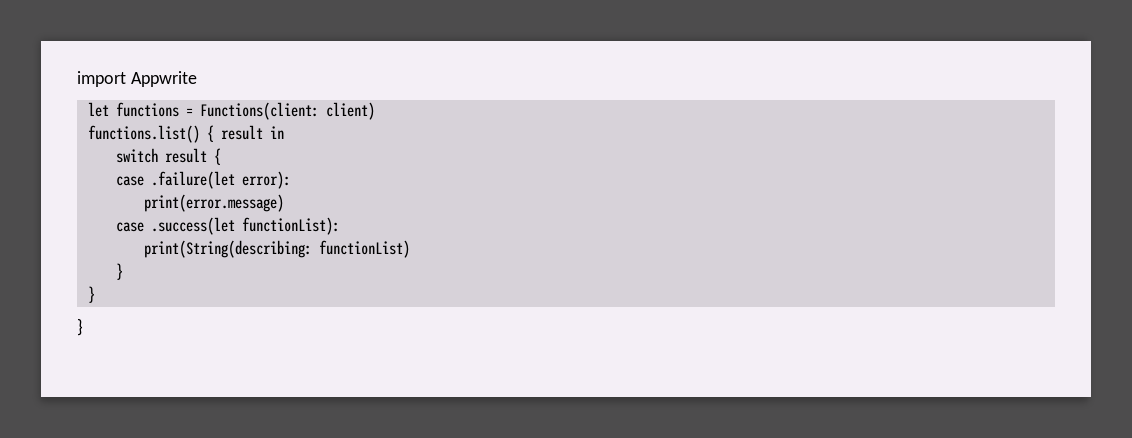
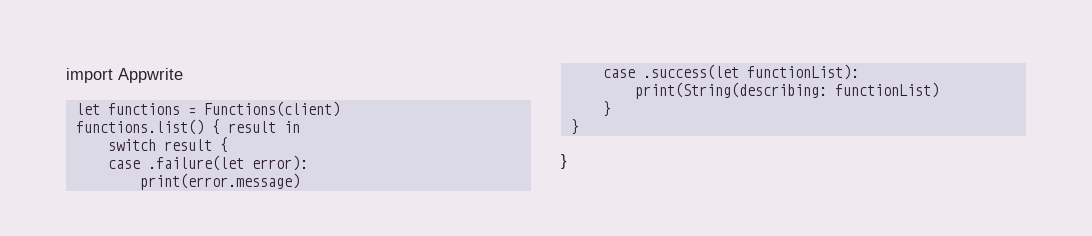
[199,102,375,120] Functions(client: client) -> [203,101,340,117] Functions(client)

